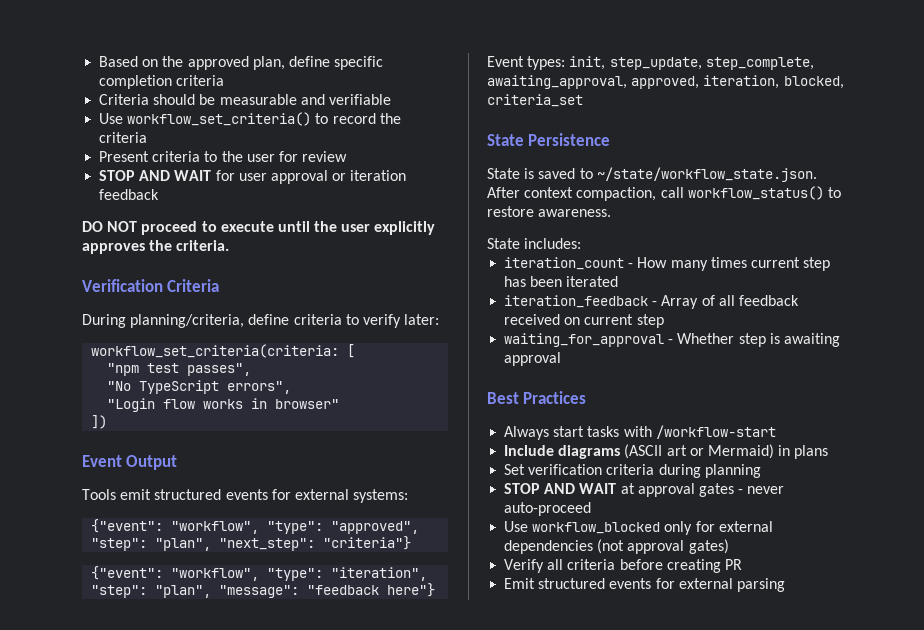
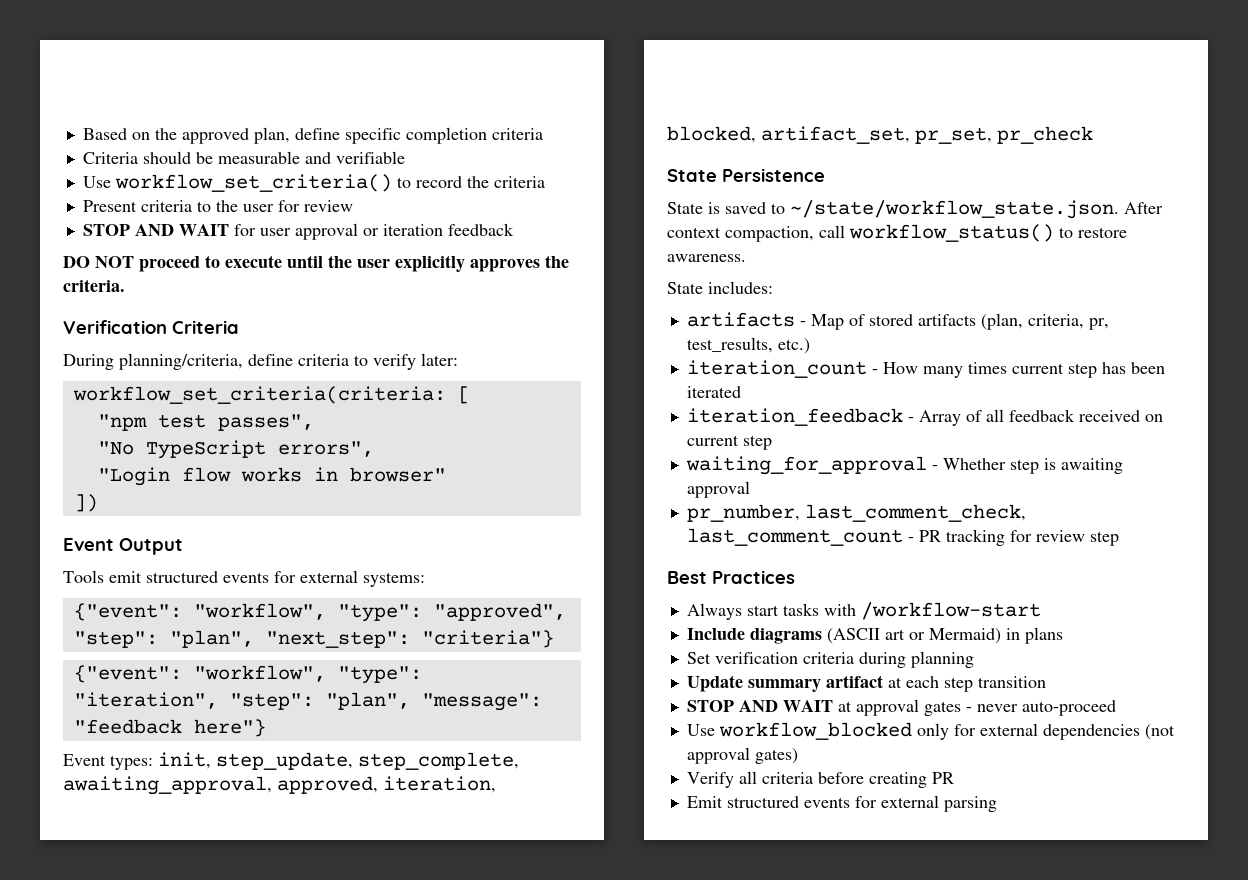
[487,94,583,107] criteria_set -> [761,126,1093,144] artifact_set, pr_set, pr_check
(582, 243) none -> [686,312,1109,330] [686,337,810,354] // artifacts - Map of stored artifacts (plan, criteria, pr, test_results, etc.)
(562, 359) none -> [686,504,1026,522] [686,528,1119,546] // pr_number, last_comment_check, last_comment_count - PR tracking for review step
(761, 471) none -> [686,675,1046,692] // Update summary artifact at each step transition

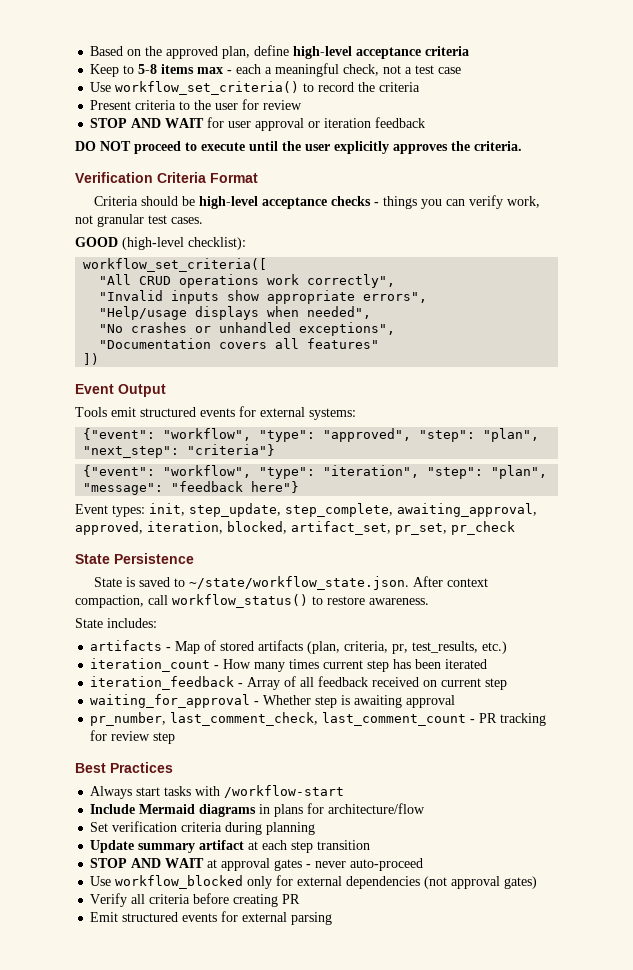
[344,127,543,144] [82,151,405,164] specific completion criteria // Criteria should be measurable and verifiable -> [293,46,470,59] [90,63,462,77] high-level acceptance criteria // Keep to 5-8 items max - each a meaningful check, not a test case
[63,353,458,370] [72,386,470,404] [97,414,314,431] [97,440,374,459] [97,467,446,486] // During planning/criteria, define criteria to verify later: // workflow_set_criteria(criteria: [ // "npm test passes", // "No TypeScript errors", // "Login flow works in browser" -> [210,173,258,183] [94,195,541,209] [75,214,203,227] [75,237,246,250] [83,258,268,272] [99,274,396,288] [99,290,428,304] [99,306,372,320] [99,322,396,336] [99,338,380,349] Format // Criteria should be high-level acceptance checks - things you can verify work, not granular test cases. // GOOD (high-level checklist): // workflow_set_criteria([ // "All CRUD operations work correctly", // "Invalid inputs show appropriate errors", // "Help/usage displays when needed", // "No crashes or unhandled exceptions", // "Documentation covers all features"
[749,628,1001,644] diagrams (ASCII art or Mermaid) -> [139,804,257,817] Mermaid diagrams
(1063, 635) none -> [307,803,426,814] for architecture/flow

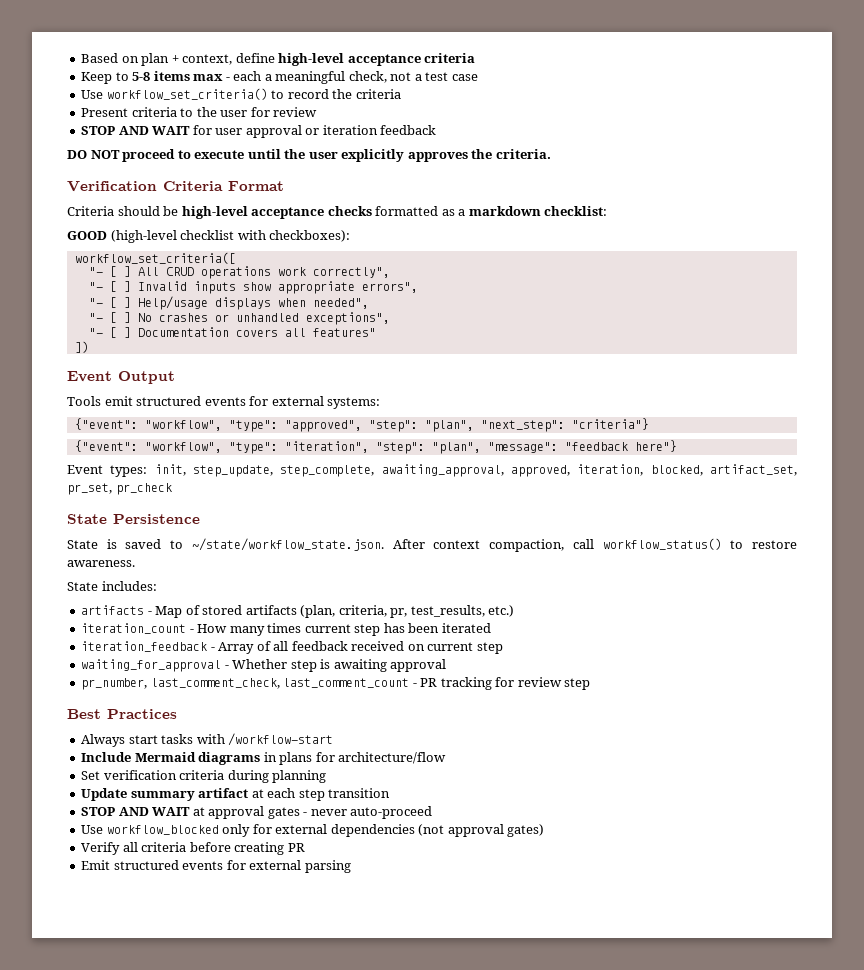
[145,46,251,59] the approved plan, -> [141,53,233,66] plan + context,
[374,195,541,209] [75,214,203,227] [75,237,246,250] [83,258,268,272] [99,274,132,285] - things you can verify work, not granular test cases. // GOOD (high-level checklist): // workflow_set_criteria([ // "All -> [375,206,608,216] [67,230,351,243] [74,252,236,264] [88,266,159,277] formatted as a markdown checklist: // GOOD (high-level checklist with checkboxes): // workflow_set_criteria([ // "- [ ] All
[99,290,164,301] "Invalid -> [88,281,187,292] "- [ ] Invalid
[99,306,188,320] "Help/usage -> [88,296,208,310] "- [ ] Help/usage
[99,324,124,333] "No -> [88,312,152,323] "- [ ] No
[99,338,212,349] "Documentation -> [88,327,229,338] "- [ ] Documentation

